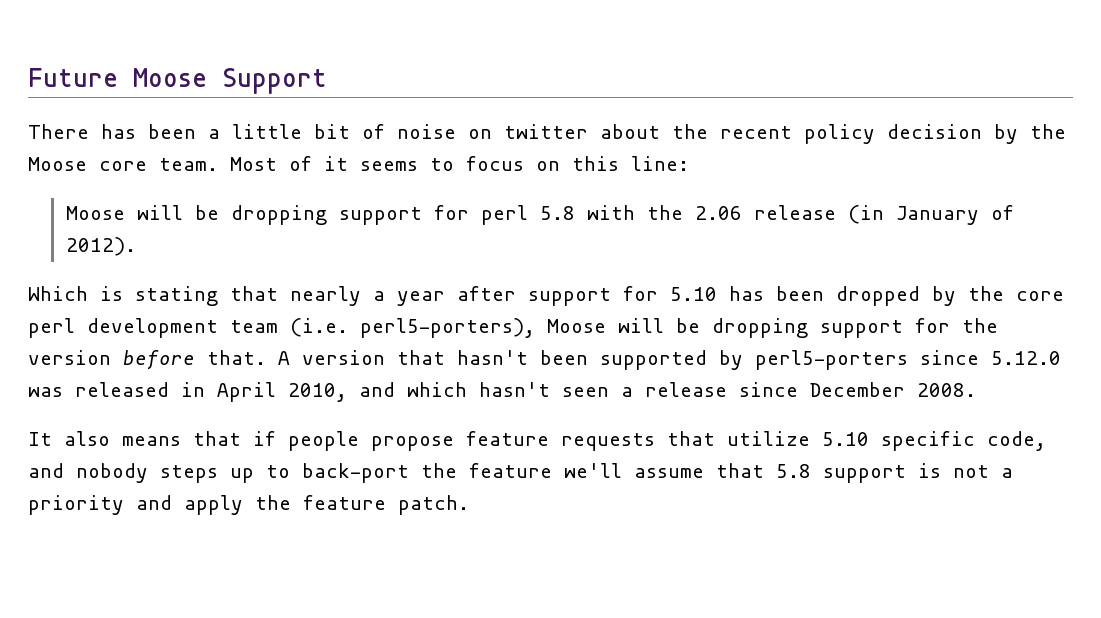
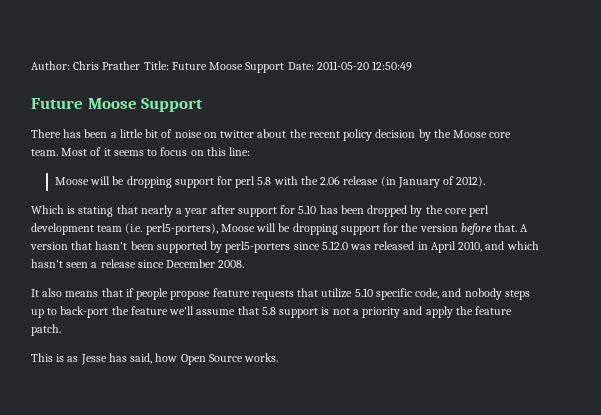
(28, 77) none -> [31,61,413,73] Author: Chris Prather Title: Future Moose Support Date: 2011-05-20 12:50:49 //
(469, 505) none -> [31,353,279,365] // This is as Jesse has said, how Open Source works.

